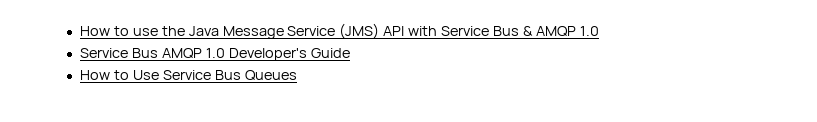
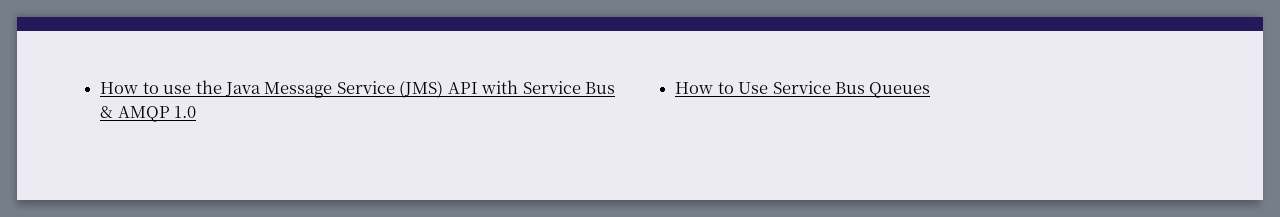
[79,48,350,61] // Service Bus AMQP 1.0 Developer's Guide -> (197, 112) none

